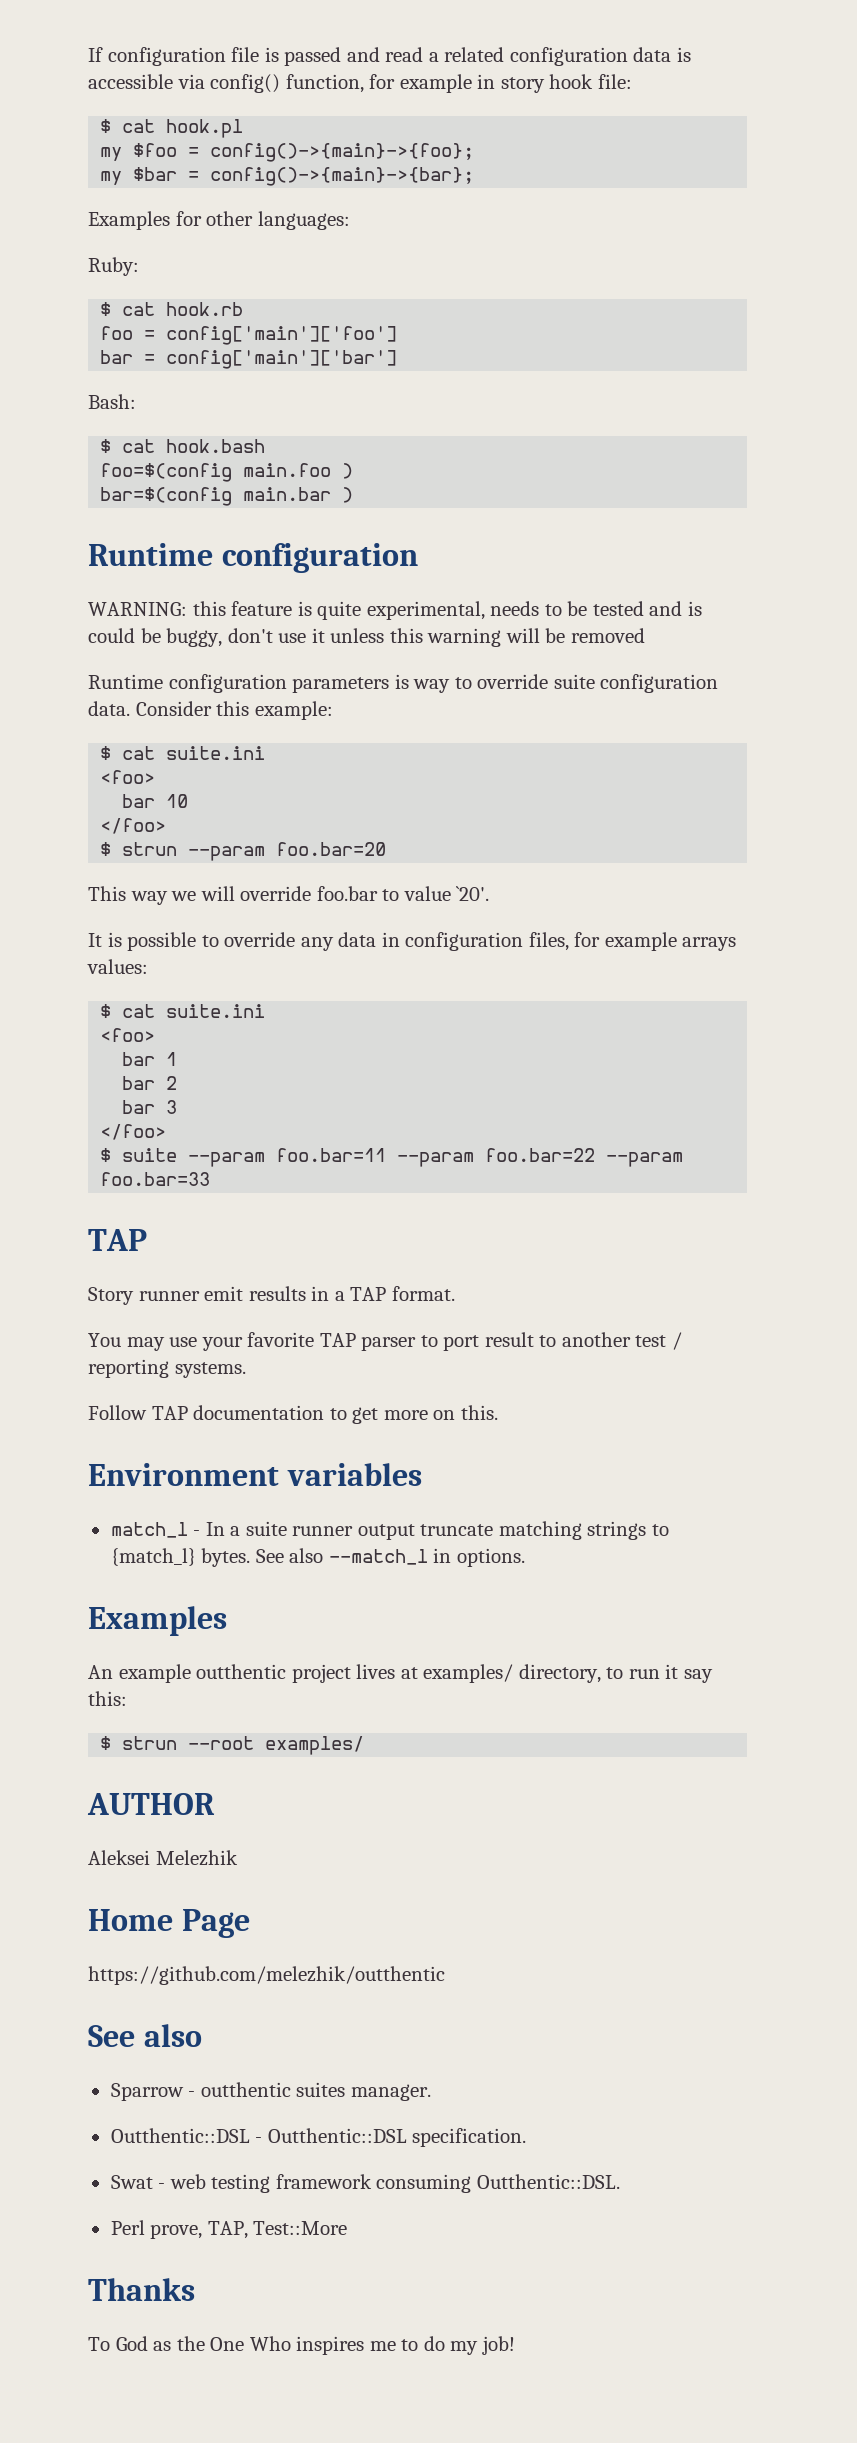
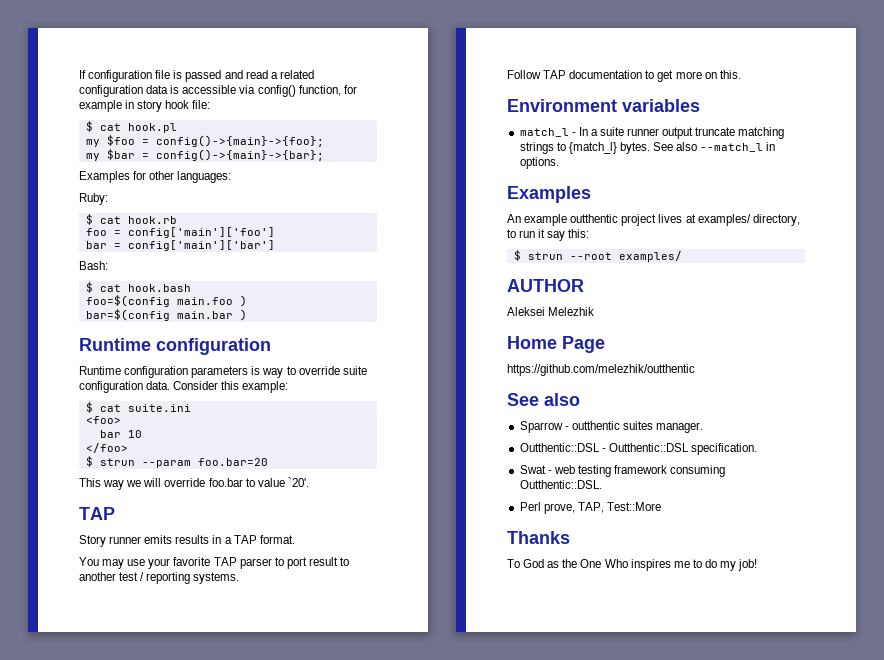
[88,601,702,620] [88,628,645,647] // WARNING: this feature is quite experimental, needs to be tested and is could be buggy, don't use it unless this warning will be removed -> (271, 346) none
[88,932,737,951] [87,959,148,974] [100,1004,266,1018] [100,1028,156,1042] [122,1052,178,1066] [122,1076,178,1090] [122,1100,178,1114] [100,1124,167,1140] [100,1148,684,1167] [100,1172,211,1186] // It is possible to override any data in configuration files, for example arrays values: // $ cat suite.ini // <foo> // bar 1 // bar 2 // bar 3 // </foo> // $ suite --param foo.bar=11 --param foo.bar=22 --param foo.bar=33 -> (309, 482) none
[204,1286,244,1301] emit -> [144,535,173,544] emits

